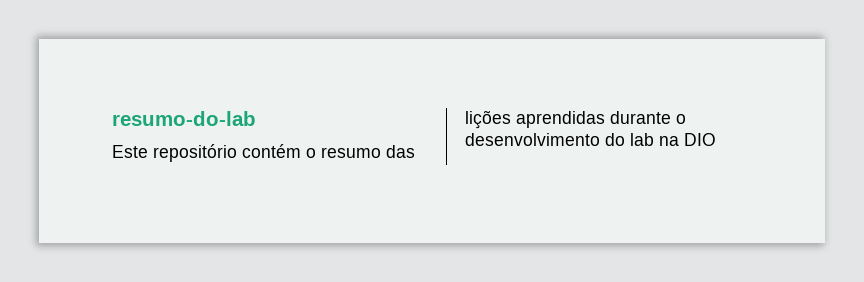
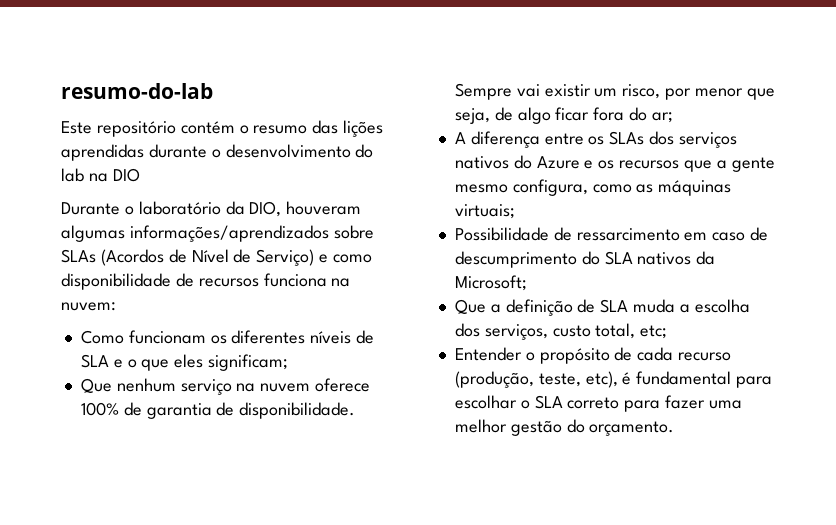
(716, 139) none -> [61,201,362,217] [61,225,374,242] [61,249,373,266] [61,273,351,290] [61,302,116,311] [80,330,375,344] [80,354,289,371] [80,378,371,395] [80,402,356,419] [454,83,775,100] [454,107,673,124] [454,131,737,148] [454,155,775,172] [454,179,732,196] [454,204,515,219] [454,227,769,241] [454,251,716,268] [454,275,527,291] [454,299,750,316] [454,323,668,340] [454,347,732,364] [454,371,773,388] [454,395,742,412] [454,419,675,436] // Durante o laboratório da DIO, houveram algumas informações/aprendizados sobre SLAs (Acordos de Nível de Serviço) e como disponibilidade de recursos funciona na nuvem: // Como funcionam os diferentes níveis de SLA e o que eles significam; // Que nenhum serviço na nuvem oferece 100% de garantia de disponibilidade. Sempre vai existir um risco, por menor que seja, de algo ficar fora do ar; // A diferença entre os SLAs dos serviços nativos do Azure e os recursos que a gente mesmo configura, como as máquinas virtuais; // Possibilidade de ressarcimento em caso de descumprimento do SLA nativos da Microsoft; // Que a definição de SLA muda a escolha dos serviços, custo total, etc; // Entender o propósito de cada recurso (produção, teste, etc), é fundamental para escolhar o SLA correto para fazer uma melhor gestão do orçamento.

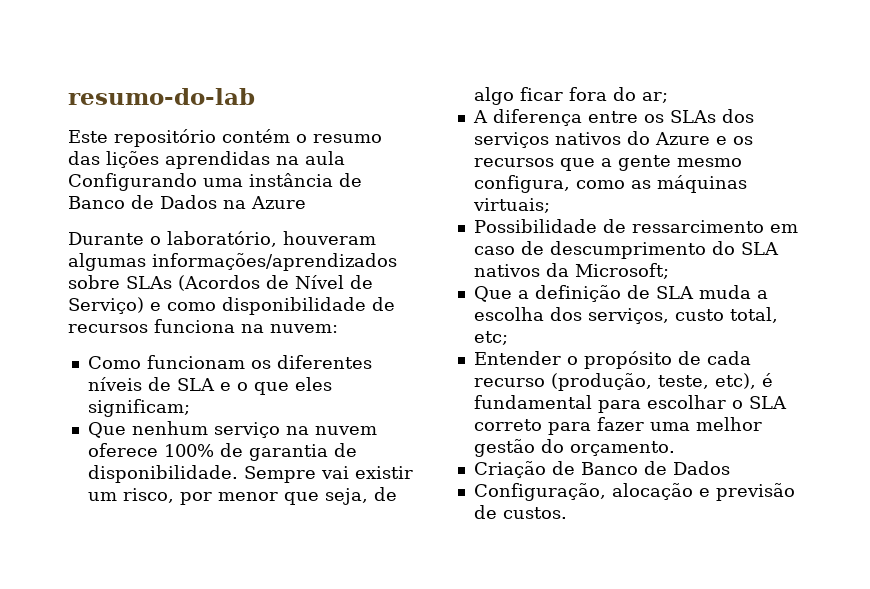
[148,144,374,158] [61,168,140,182] durante o desenvolvimento do lab na DIO -> [276,151,345,165] [68,173,362,191] [68,195,306,209] na aula Configurando uma instância de Banco de Dados na Azure
[138,201,282,217] laboratório da DIO, -> [167,231,277,247] laboratório,
(675, 428) none -> [473,461,730,478] [473,483,795,501] [473,505,567,519] // Criação de Banco de Dados // Configuração, alocação e previsão de custos.

